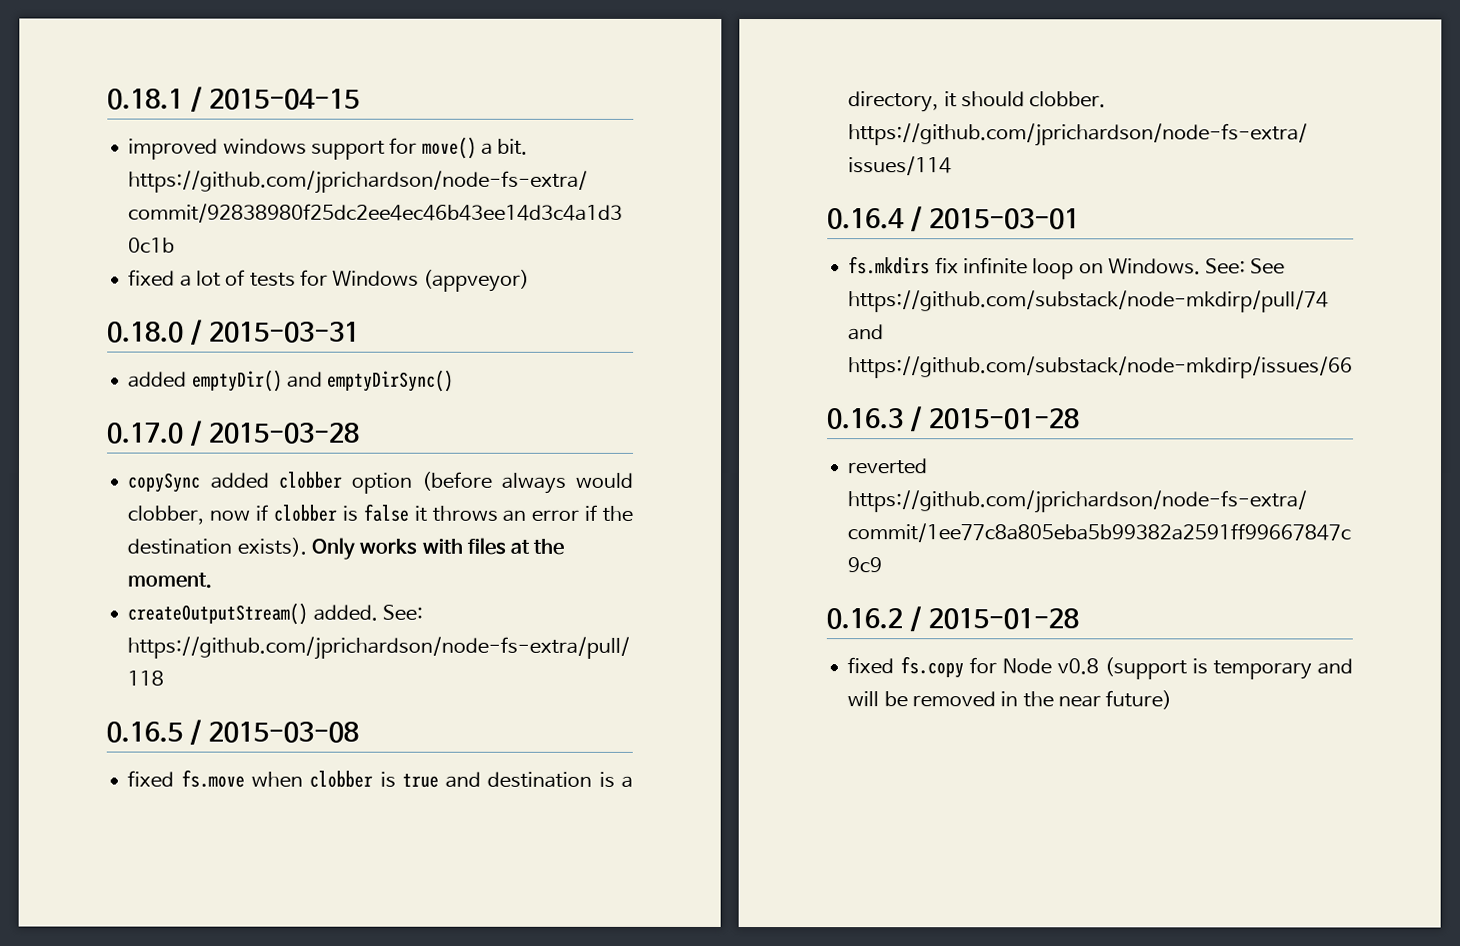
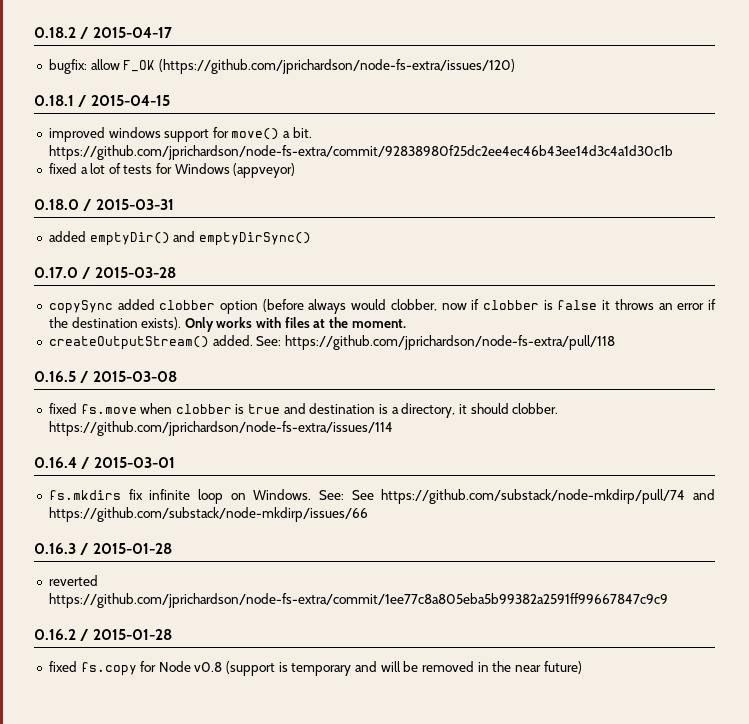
(107, 99) none -> [34,27,173,39] [48,59,515,74] 0.18.2 / 2015-04-17 // bugfix: allow F_OK (https://github.com/jprichardson/node-fs-extra/issues/120) //

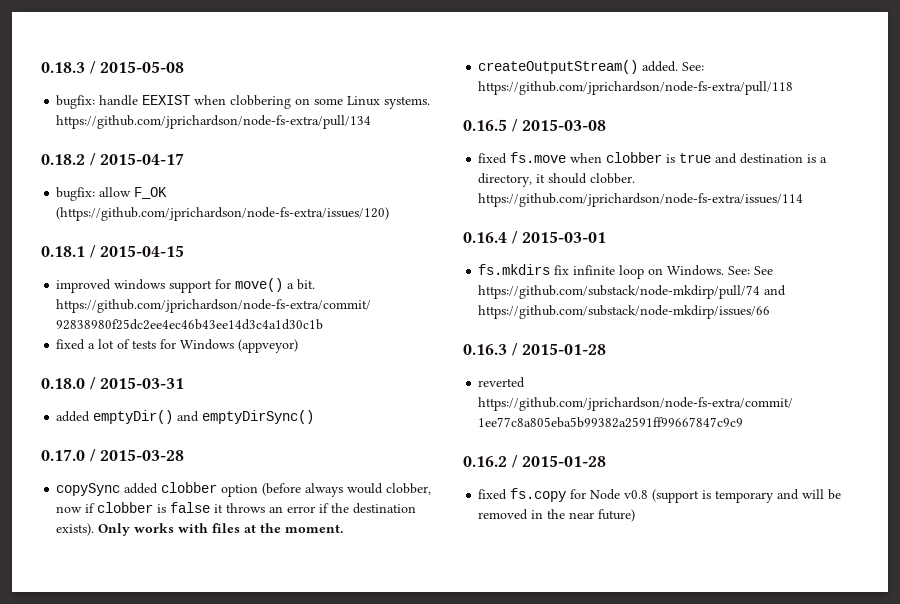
(34, 32) none -> [41,61,185,74] [56,95,431,109] [56,115,372,129] 0.18.3 / 2015-05-08 // bugfix: handle EEXIST when clobbering on some Linux systems. https://github.com/jprichardson/node-fs-extra/pull/134 //

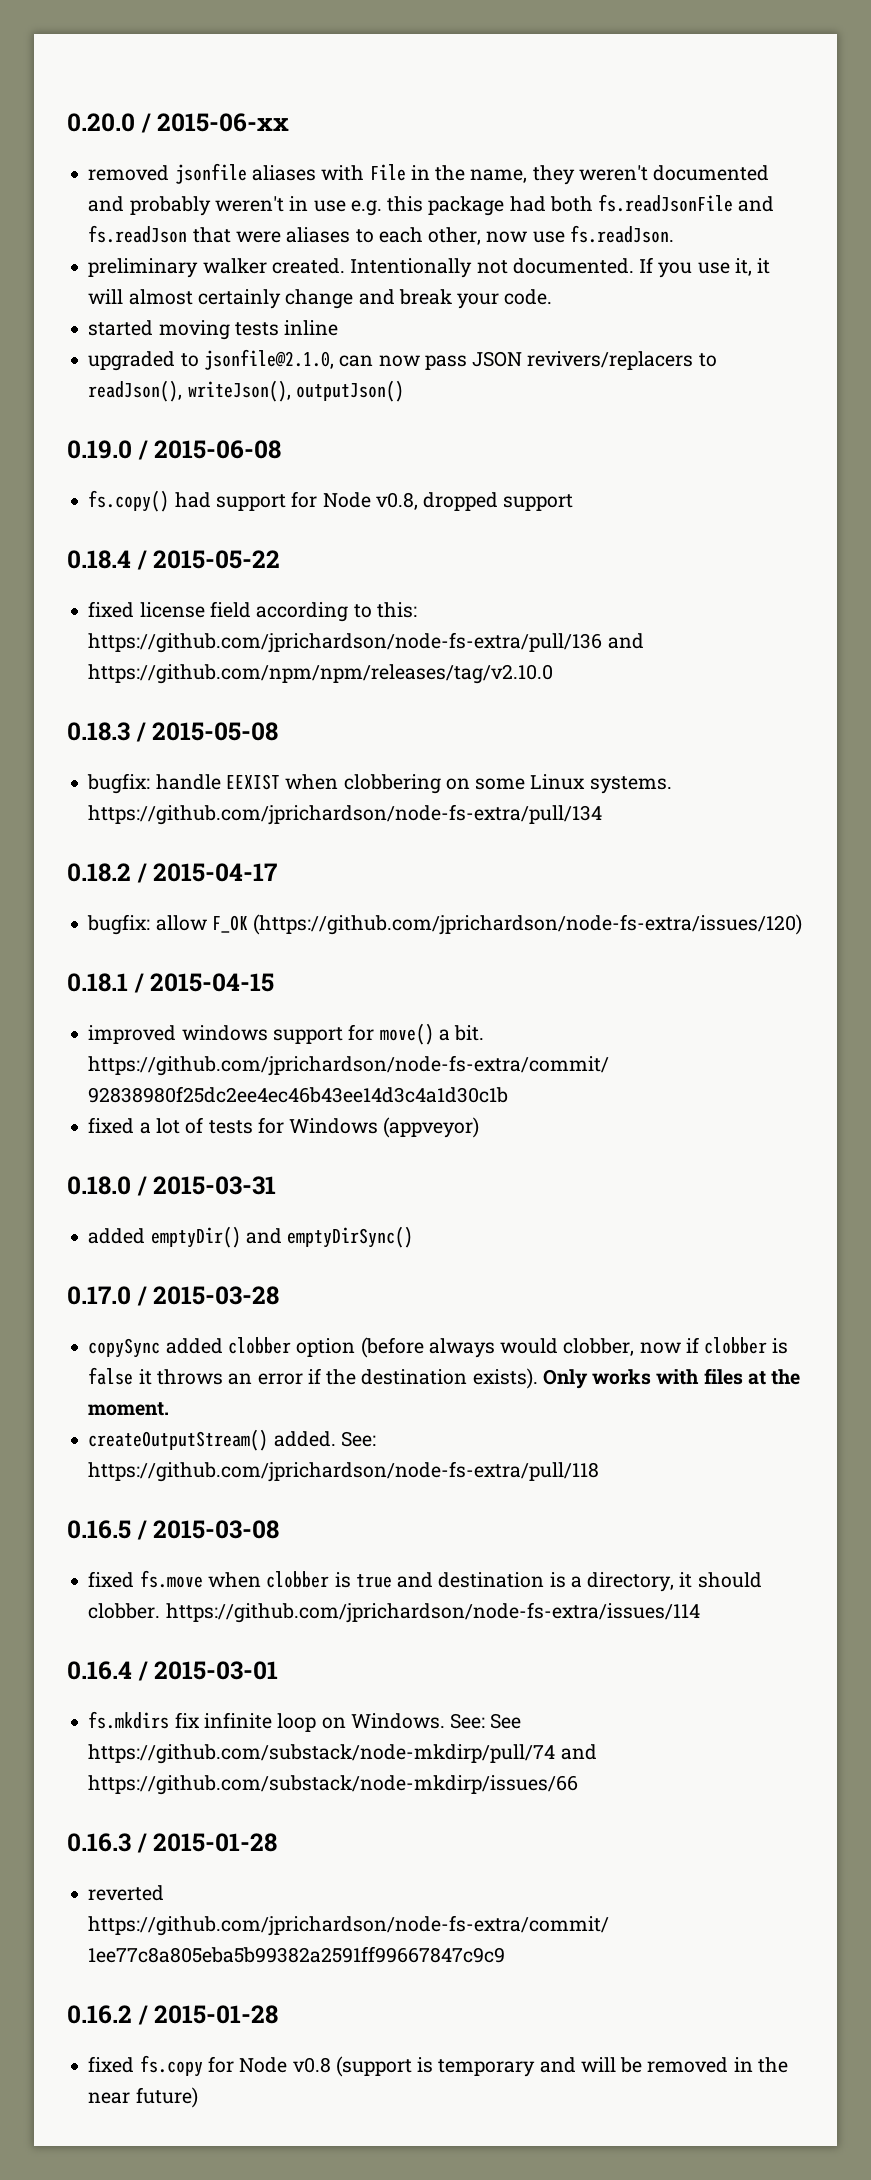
(41, 67) none -> [67,113,290,133] [88,163,770,185] [88,194,775,216] [88,225,674,245] [88,257,771,278] [88,289,553,309] [88,320,339,340] [88,349,717,371] [88,380,404,402] [67,440,282,460] [88,490,574,512] [67,550,281,570] [88,601,417,622] [88,632,644,653] [88,664,554,684] 0.20.0 / 2015-06-xx // removed jsonfile aliases with File in the name, they weren't documented and probably weren't in use e.g. this package had both fs.readJsonFile and fs.readJson that were aliases to each other, now use fs.readJson. // preliminary walker created. Intentionally not documented. If you use it, it will almost certainly change and break your code. // started moving tests inline // upgraded to jsonfile@2.1.0, can now pass JSON revivers/replacers to readJson(), writeJson(), outputJson() // 0.19.0 / 2015-06-08 // fs.copy() had support for Node v0.8, dropped support // 0.18.4 / 2015-05-22 // fixed license field according to this: https://github.com/jprichardson/node-fs-extra/pull/136 and https://github.com/npm/npm/releases/tag/v2.10.0 //

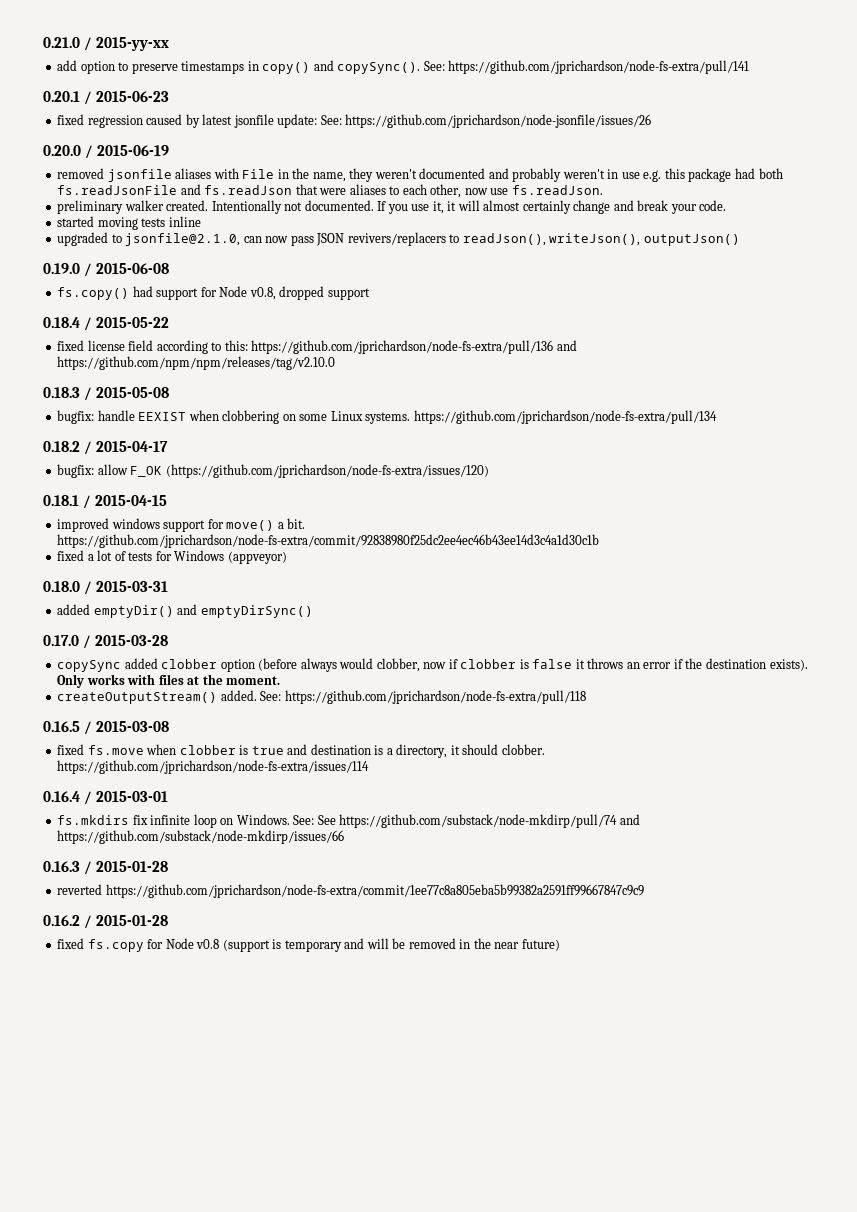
(67, 122) none -> [43,37,170,51] [57,60,750,74] [43,91,170,105] [57,114,652,128] 0.21.0 / 2015-yy-xx // add option to preserve timestamps in copy() and copySync(). See: https://github.com/jprichardson/node-fs-extra/pull/141 // 0.20.1 / 2015-06-23 // fixed regression caused by latest jsonfile update: See: https://github.com/jprichardson/node-jsonfile/issues/26 //
[157,113,290,132] 2015-06-xx -> [97,145,170,156] 2015-06-19

